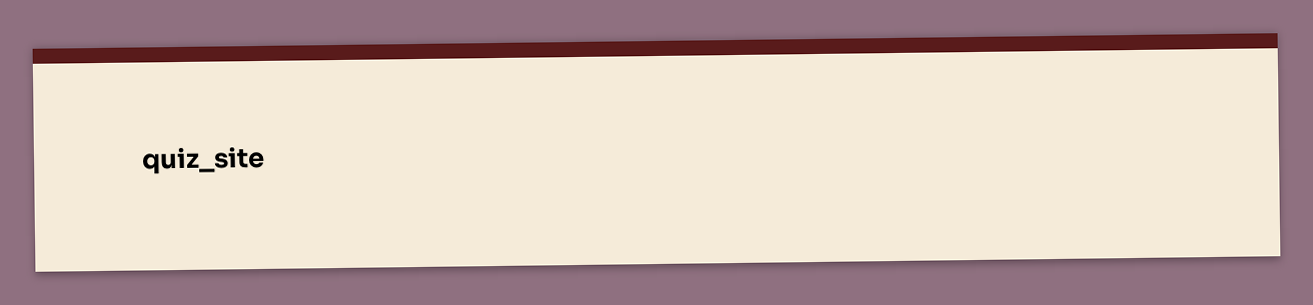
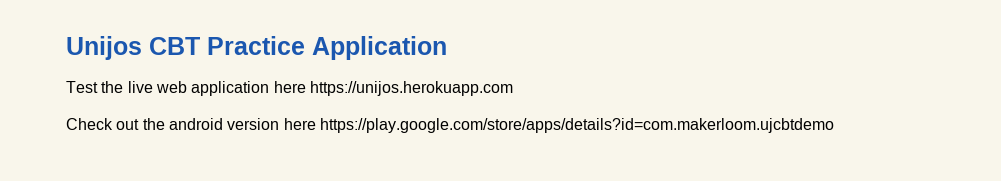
[141,146,265,175] quiz_site -> [66,36,447,60] [66,81,513,96] [66,118,834,133] Unijos CBT Practice Application // Test the live web application here https://unijos.herokuapp.com // Check out the android version here https://play.google.com/store/apps/details?id=com.makerloom.ujcbtdemo

